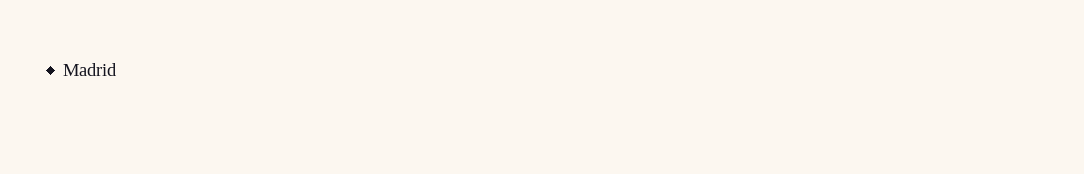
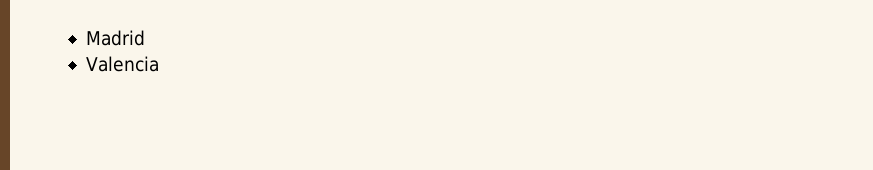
(118, 69) none -> [85,56,159,72] // Valencia

